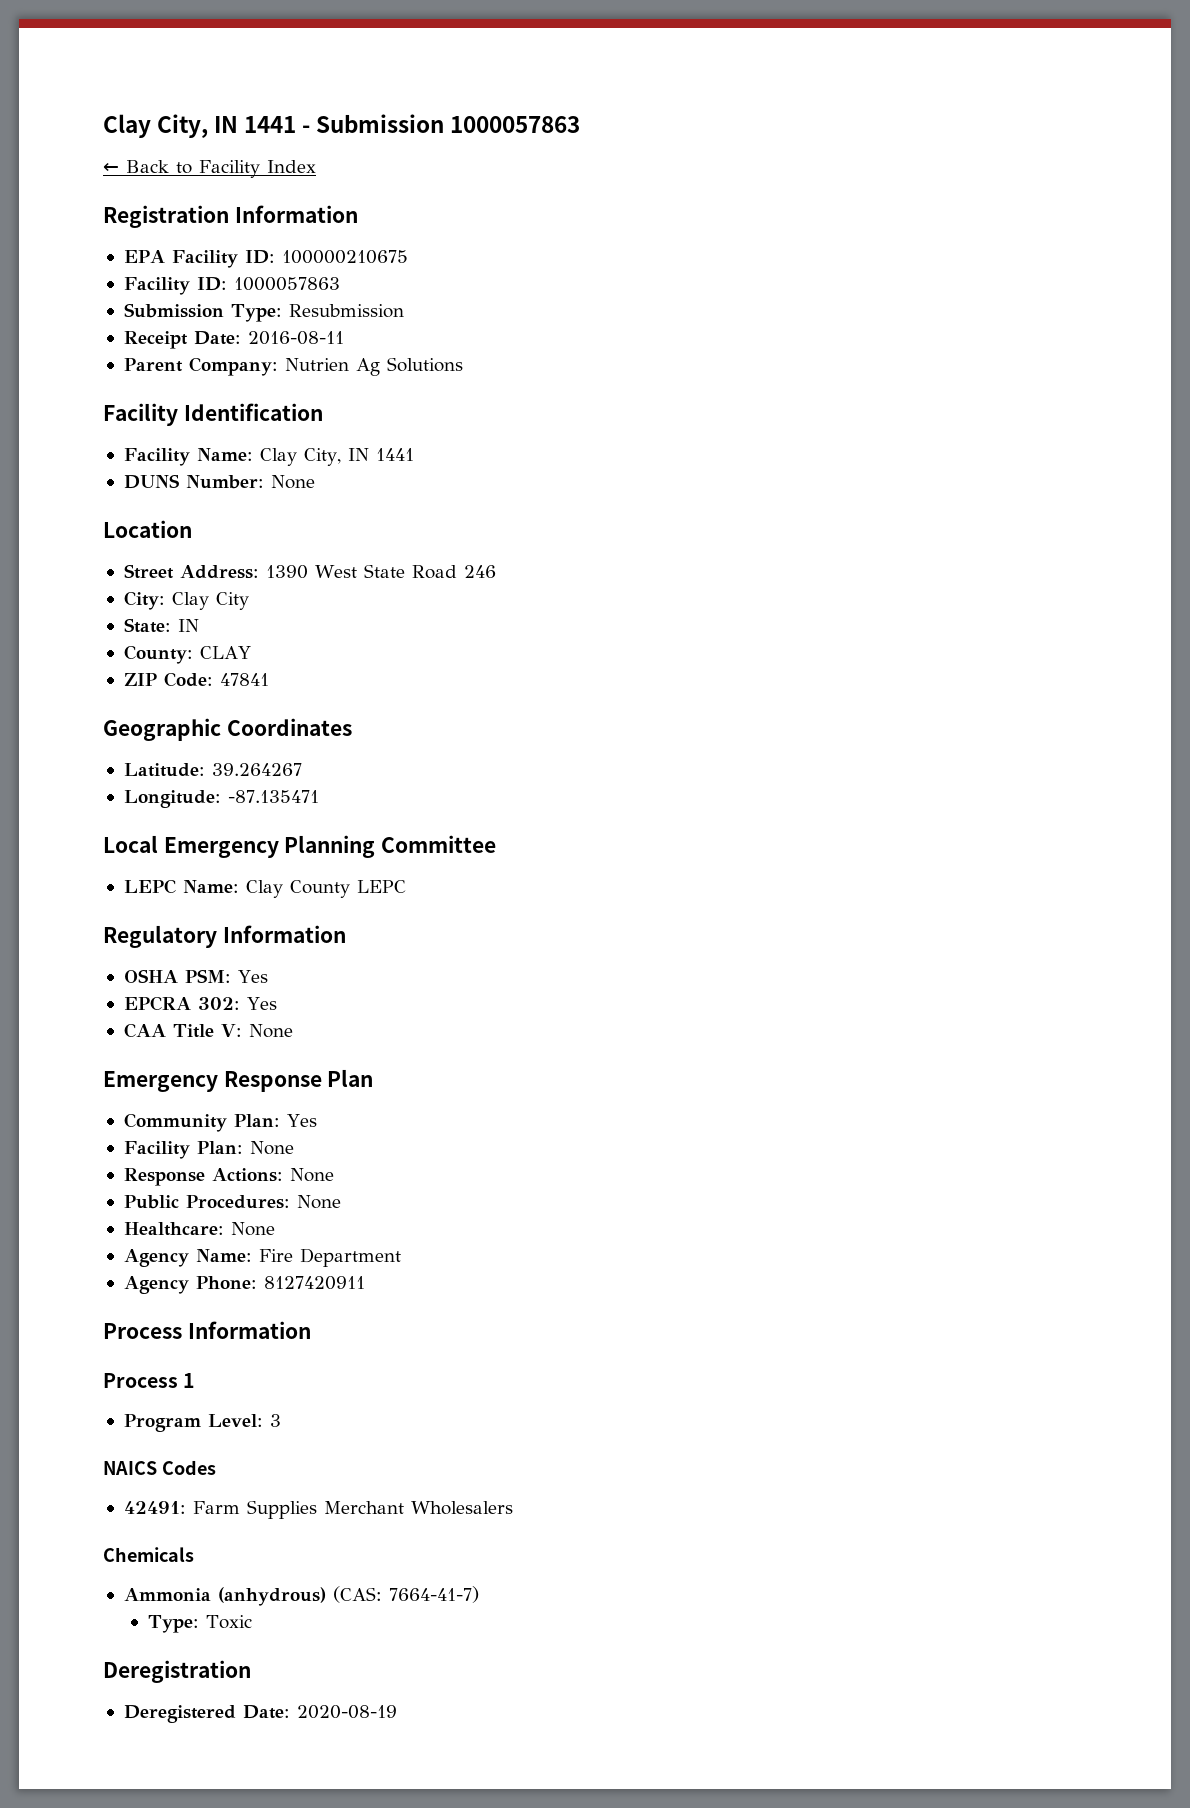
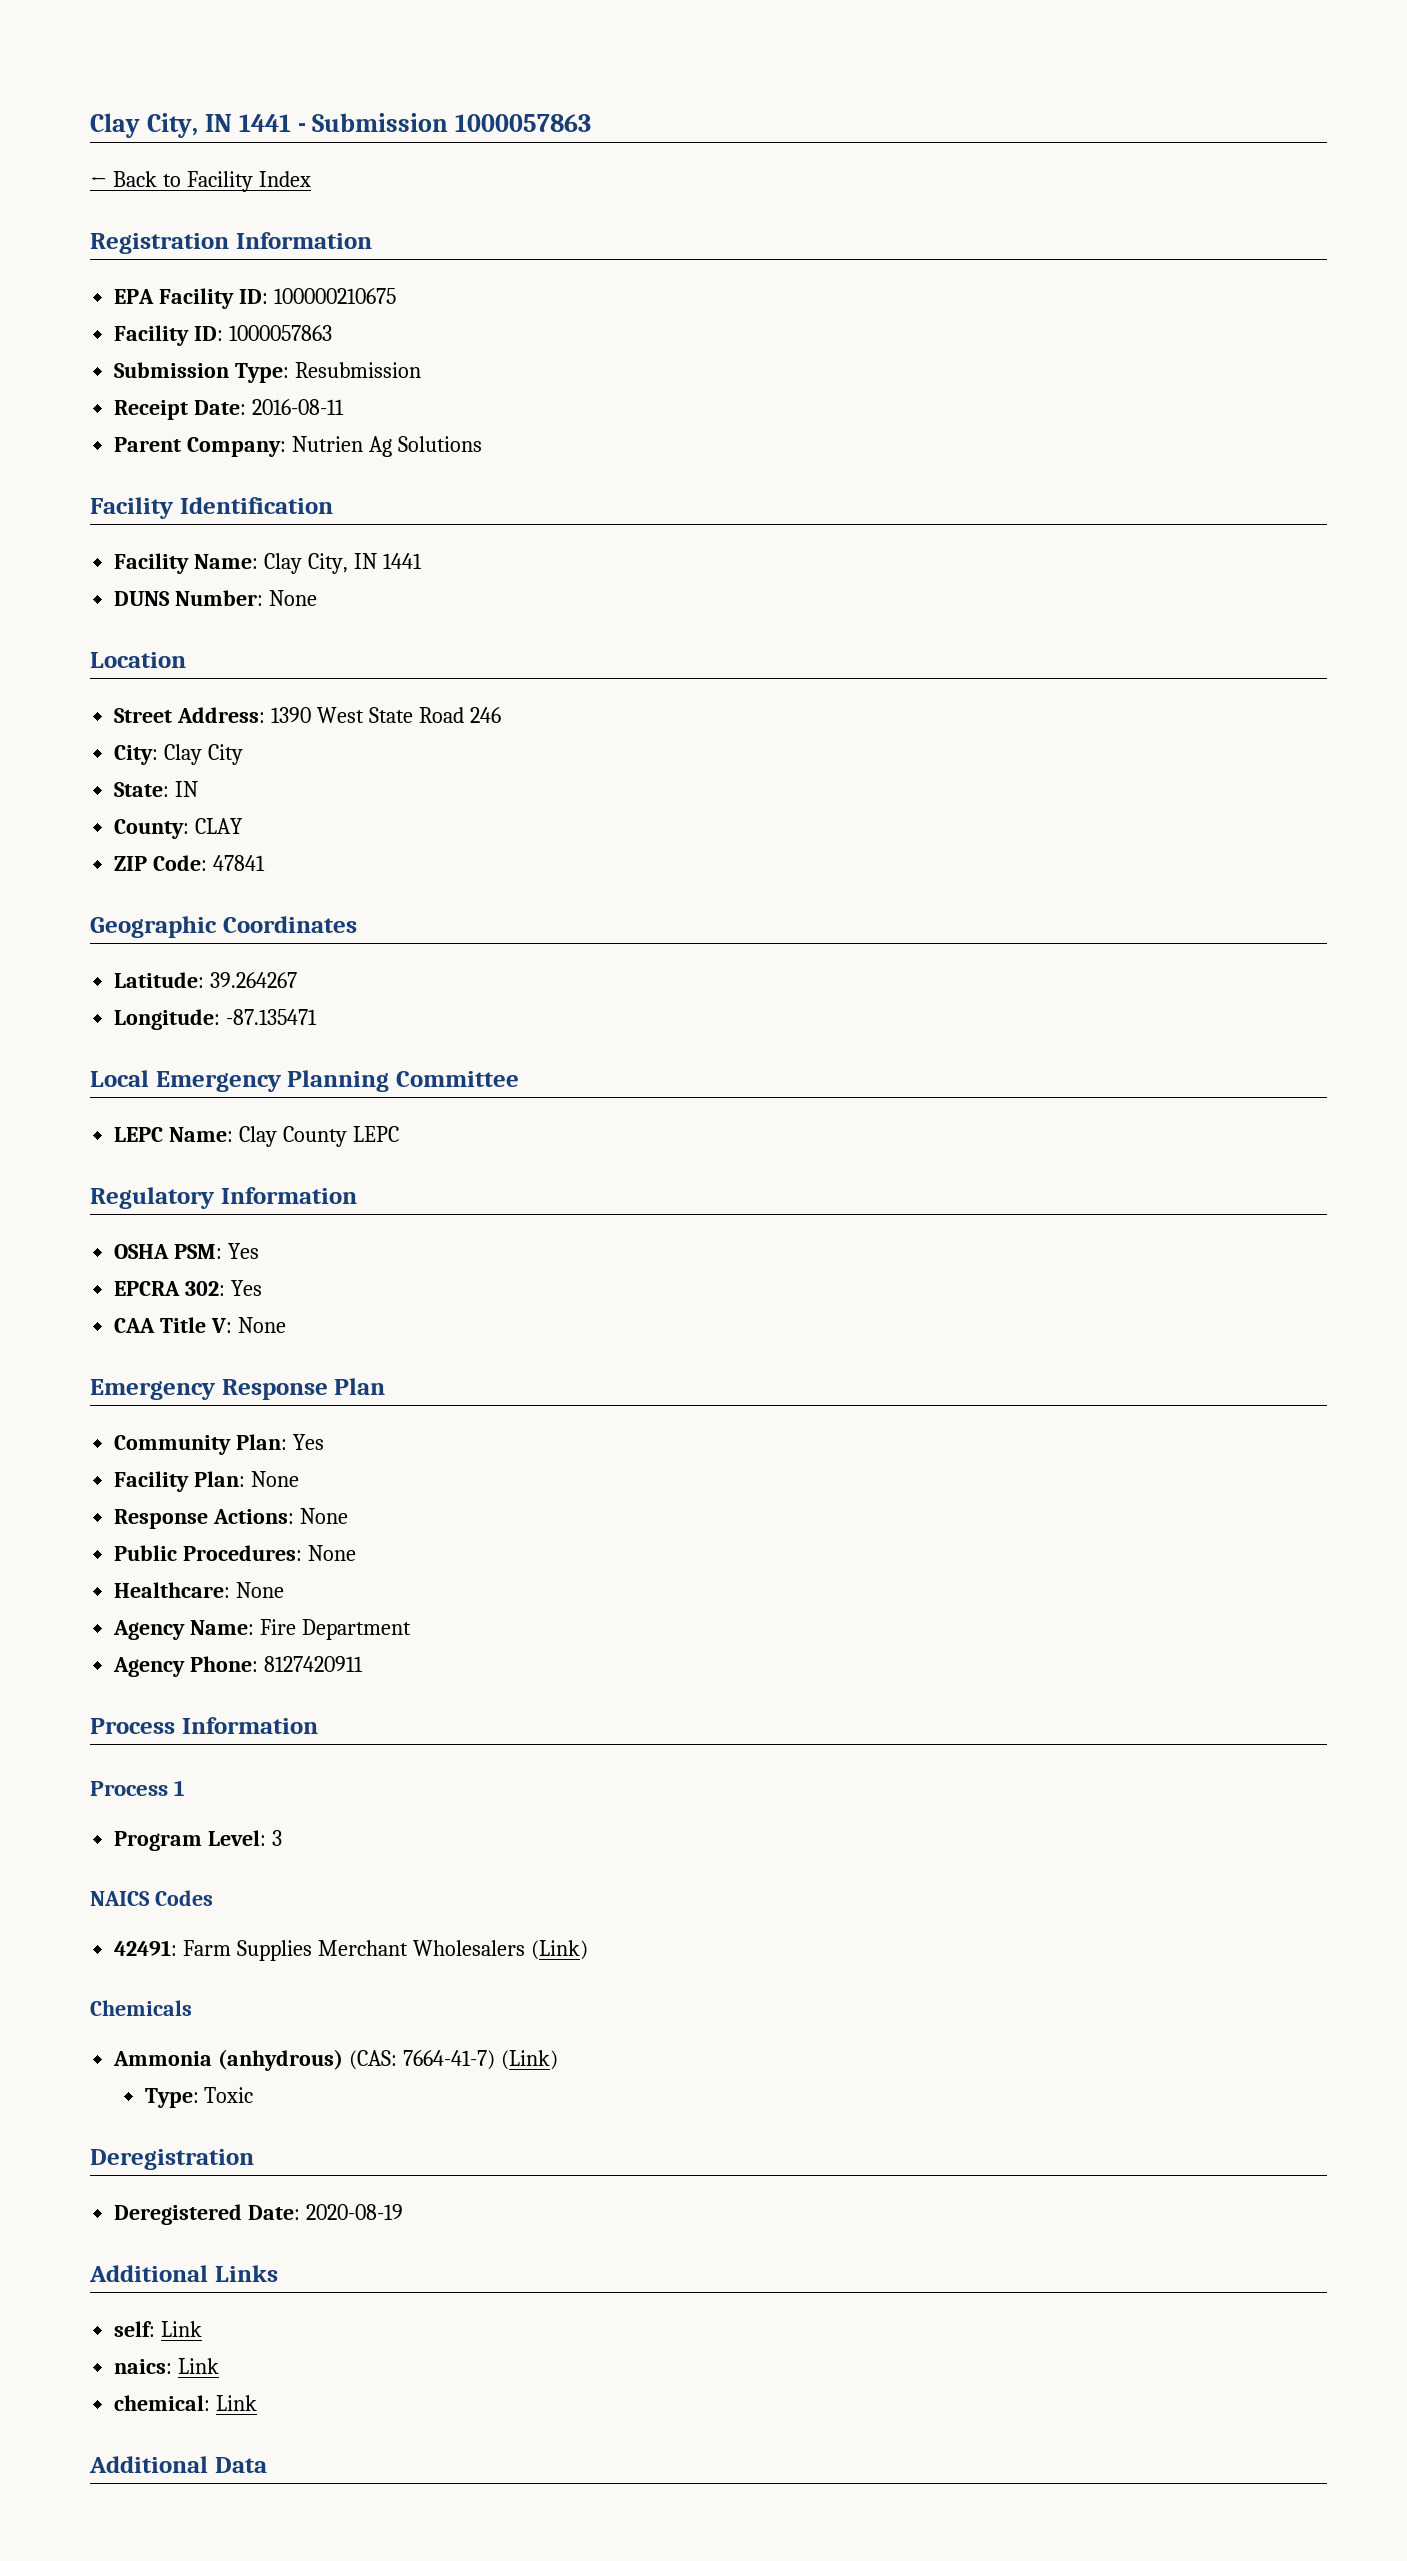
(513, 1508) none -> [530,1940,588,1960] (Link)
(479, 1594) none -> [500,2050,558,2070] (Link)
(397, 1712) none -> [89,2265,278,2282] [114,2321,203,2337] [114,2358,220,2374] [114,2395,258,2411] [89,2456,267,2473] // Additional Links // self: Link // naics: Link // chemical: Link // Additional Data

